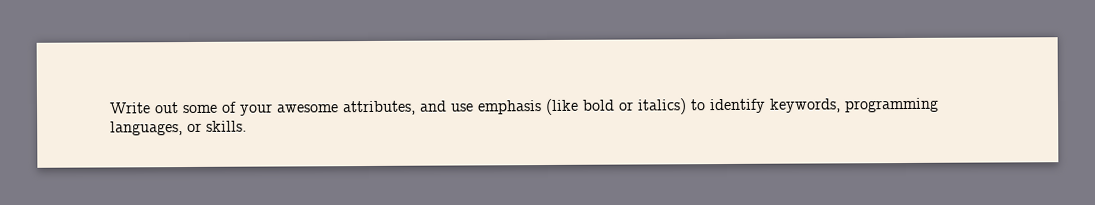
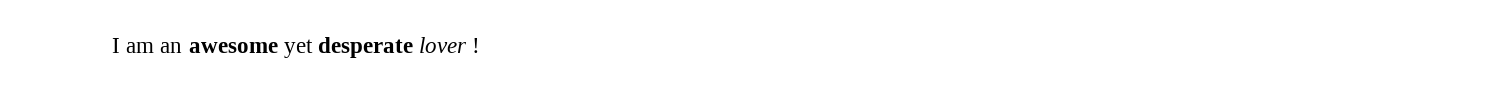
[109,97,939,116] [110,120,247,136] Write out some of your awesome attributes, and use emphasis (like bold or italics) to identify keywords, programming languages, or skills. -> [112,37,481,58] I am an awesome yet desperate lover !

